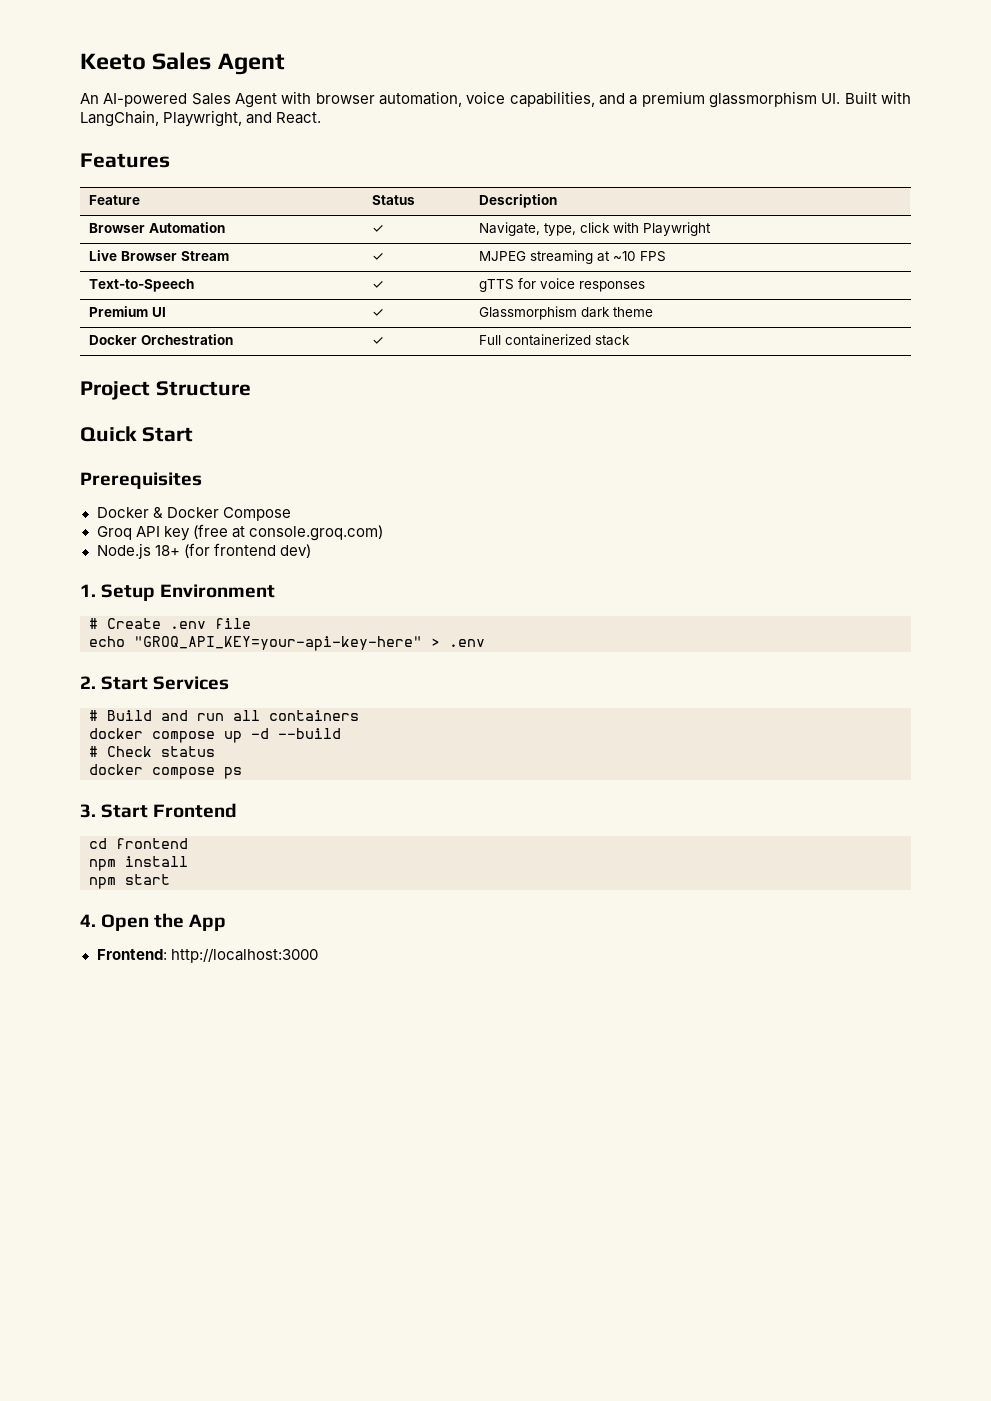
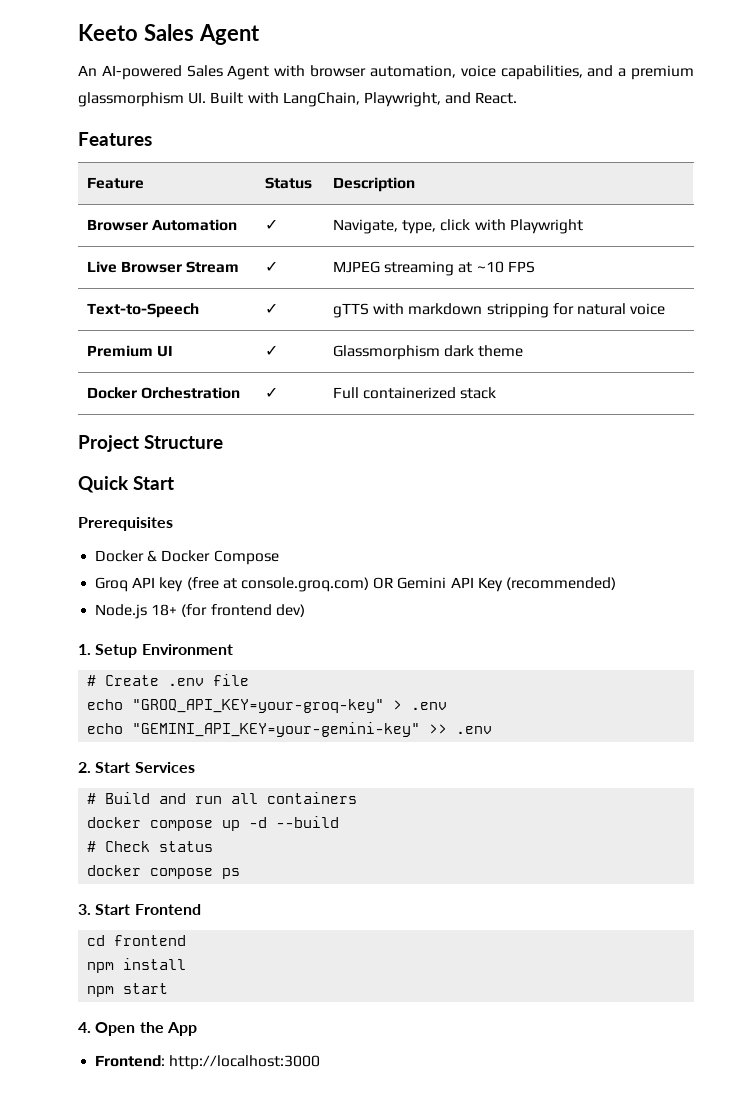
[517,278,645,292] for voice responses -> [373,303,666,318] with markdown stripping for natural voice
(383, 533) none -> [373,577,616,592] OR Gemini API Key (recommended)
[134,636,422,651] "GROQ_API_KEY=your-api-key-here" -> [132,699,385,713] "GROQ_API_KEY=your-groq-key"
(485, 643) none -> [87,722,493,737] // echo "GEMINI_API_KEY=your-gemini-key" >> .env

